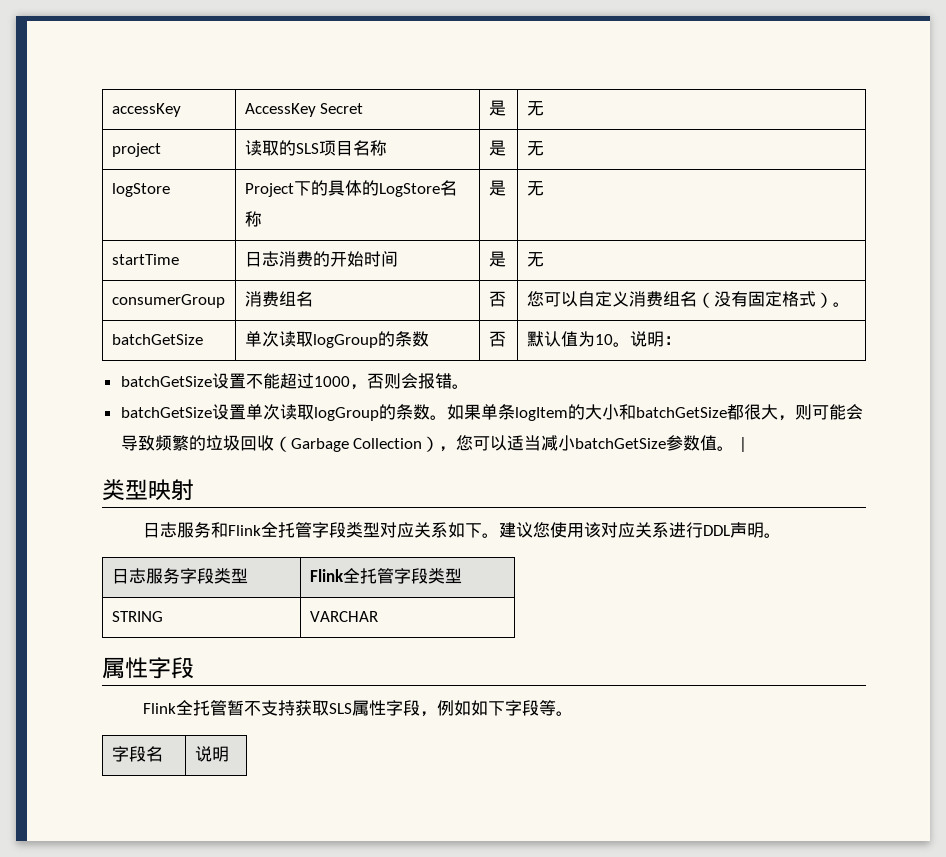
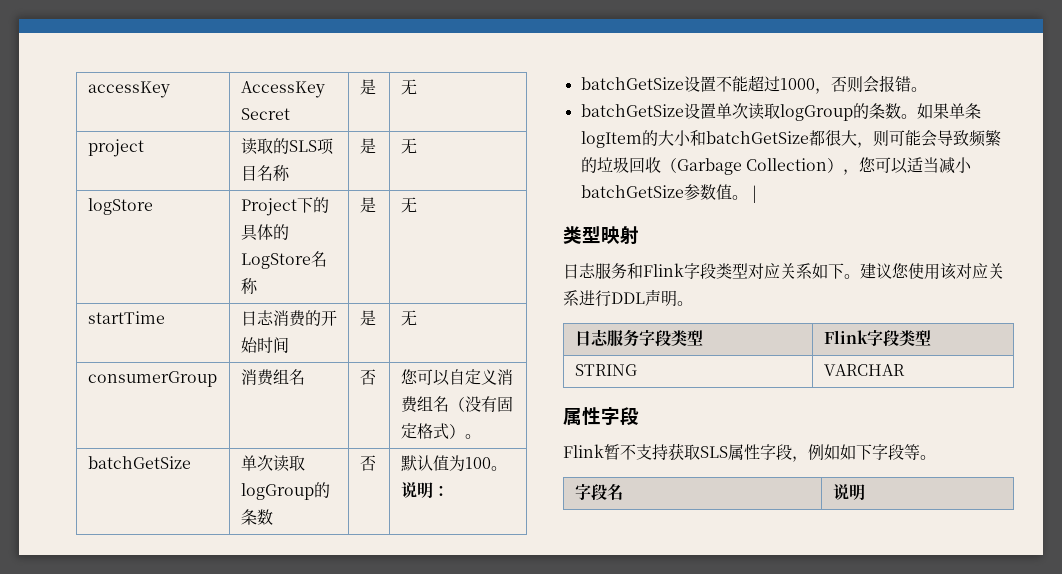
[594,334,613,345] 10 -> [464,457,491,469] 100
[260,522,312,538] 全托管 -> (684, 270) none
[342,568,394,584] 全托管 -> (868, 337) none
[175,700,227,716] 全托管 -> (604, 451) none

